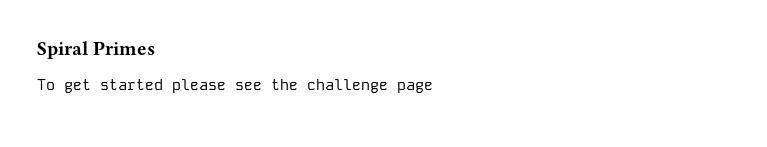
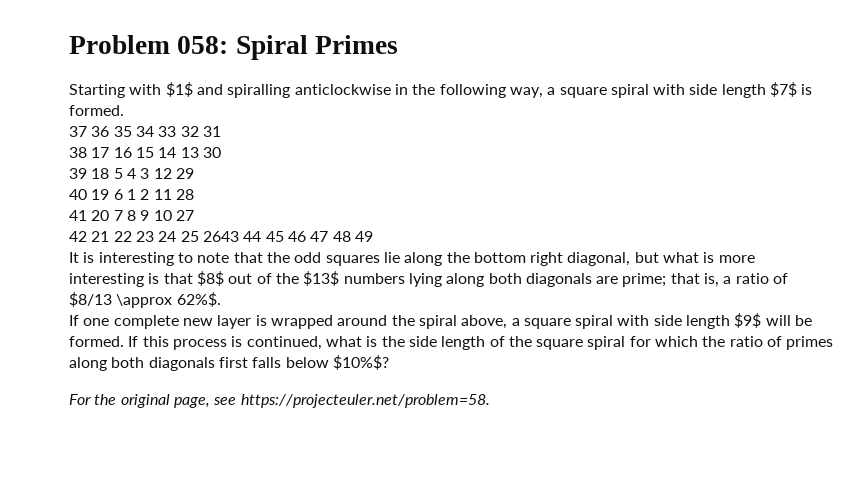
(37, 50) none -> [69,35,229,54] Problem 058:
[37,79,433,93] To get started please see the challenge page -> [69,82,813,98] [69,105,124,116] [69,126,221,137] [69,147,221,158] [69,168,194,179] [69,189,194,200] [69,210,194,221] [69,231,373,242] [69,252,755,266] [69,271,789,287] [69,292,221,308] [69,313,813,329] [69,336,834,350] [69,355,389,371] [69,394,490,408] Starting with $1$ and spiralling anticlockwise in the following way, a square spiral with side length $7$ is formed. // 37 36 35 34 33 32 31 // 38 17 16 15 14 13 30 // 39 18 5 4 3 12 29 // 40 19 6 1 2 11 28 // 41 20 7 8 9 10 27 // 42 21 22 23 24 25 2643 44 45 46 47 48 49 // It is interesting to note that the odd squares lie along the bottom right diagonal, but what is more interesting is that $8$ out of the $13$ numbers lying along both diagonals are prime; that is, a ratio of $8/13 \approx 62%$. // If one complete new layer is wrapped around the spiral above, a square spiral with side length $9$ will be formed. If this process is continued, what is the side length of the square spiral for which the ratio of primes along both diagonals first falls below $10%$? // For the original page, see https://projecteuler.net/problem=58.

